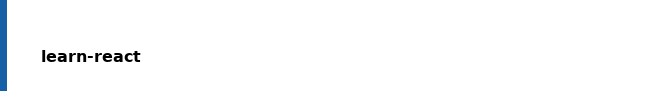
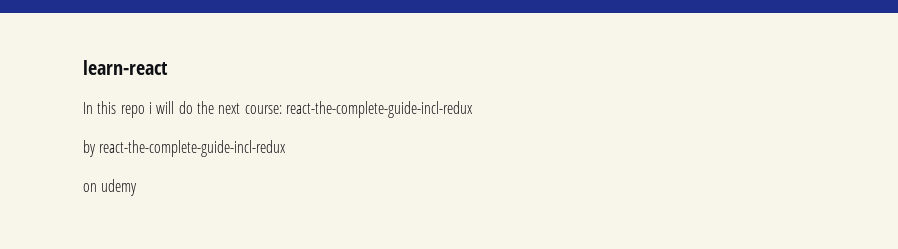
(141, 56) none -> [83,101,473,118] [83,140,287,157] [83,179,138,196] // In this repo i will do the next course: react-the-complete-guide-incl-redux // by react-the-complete-guide-incl-redux // on udemy

